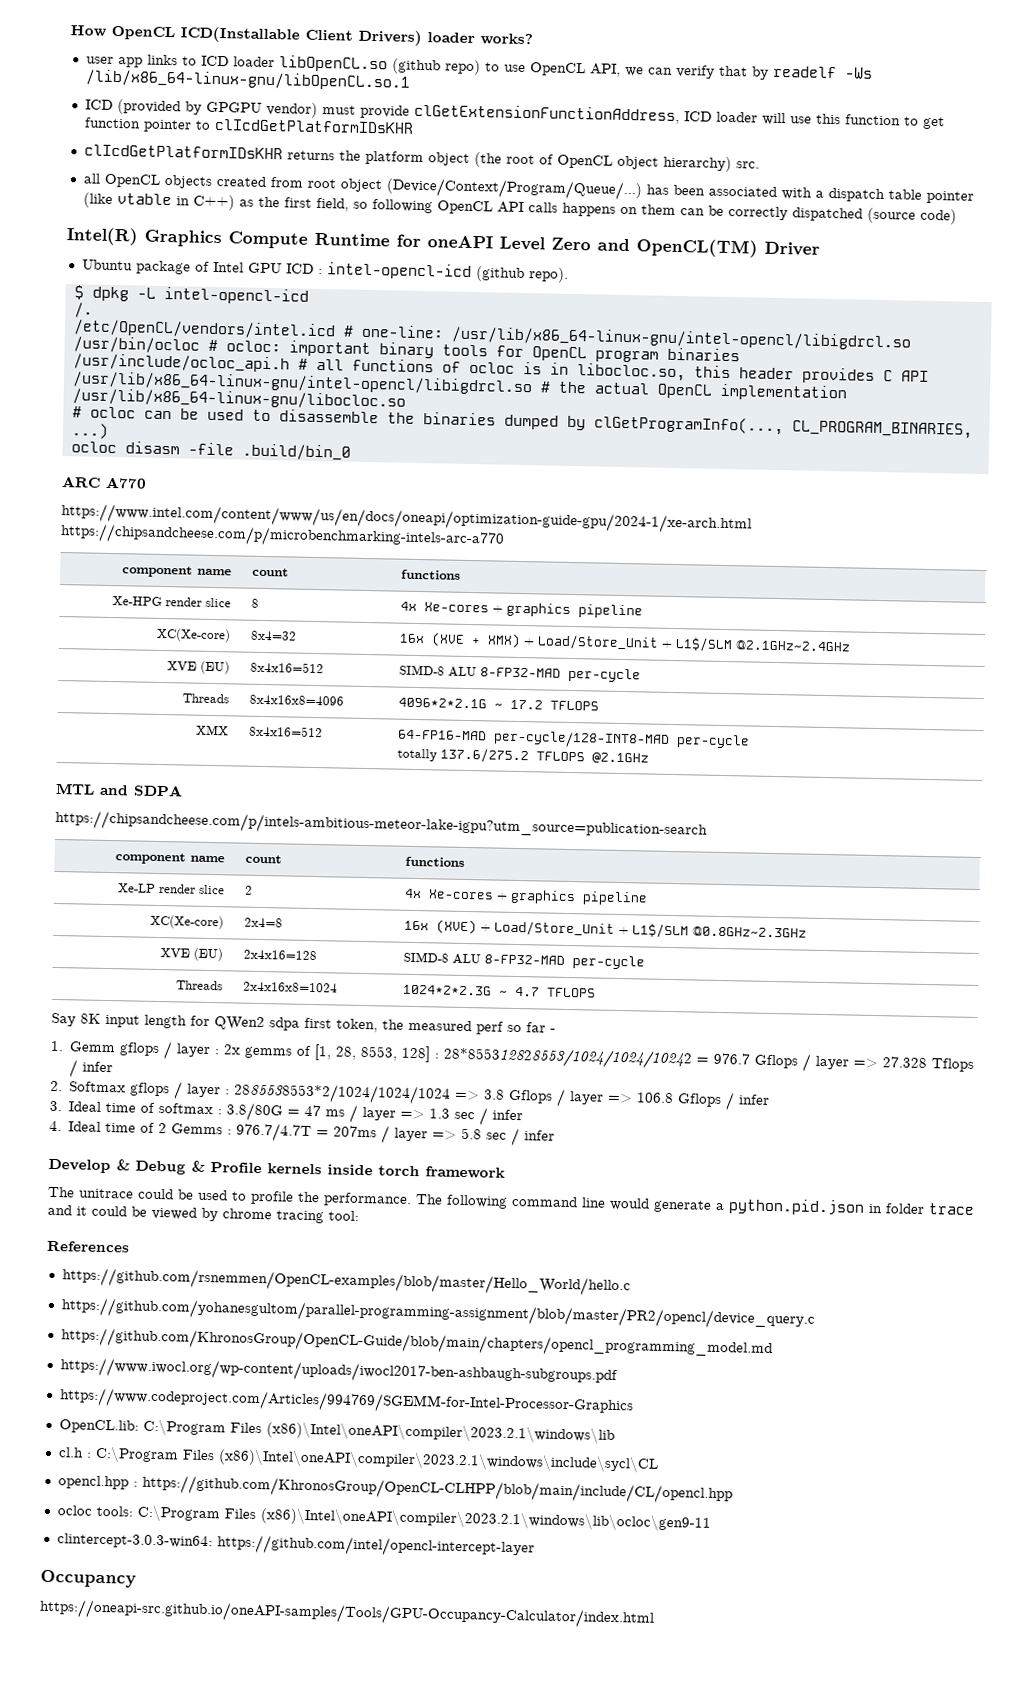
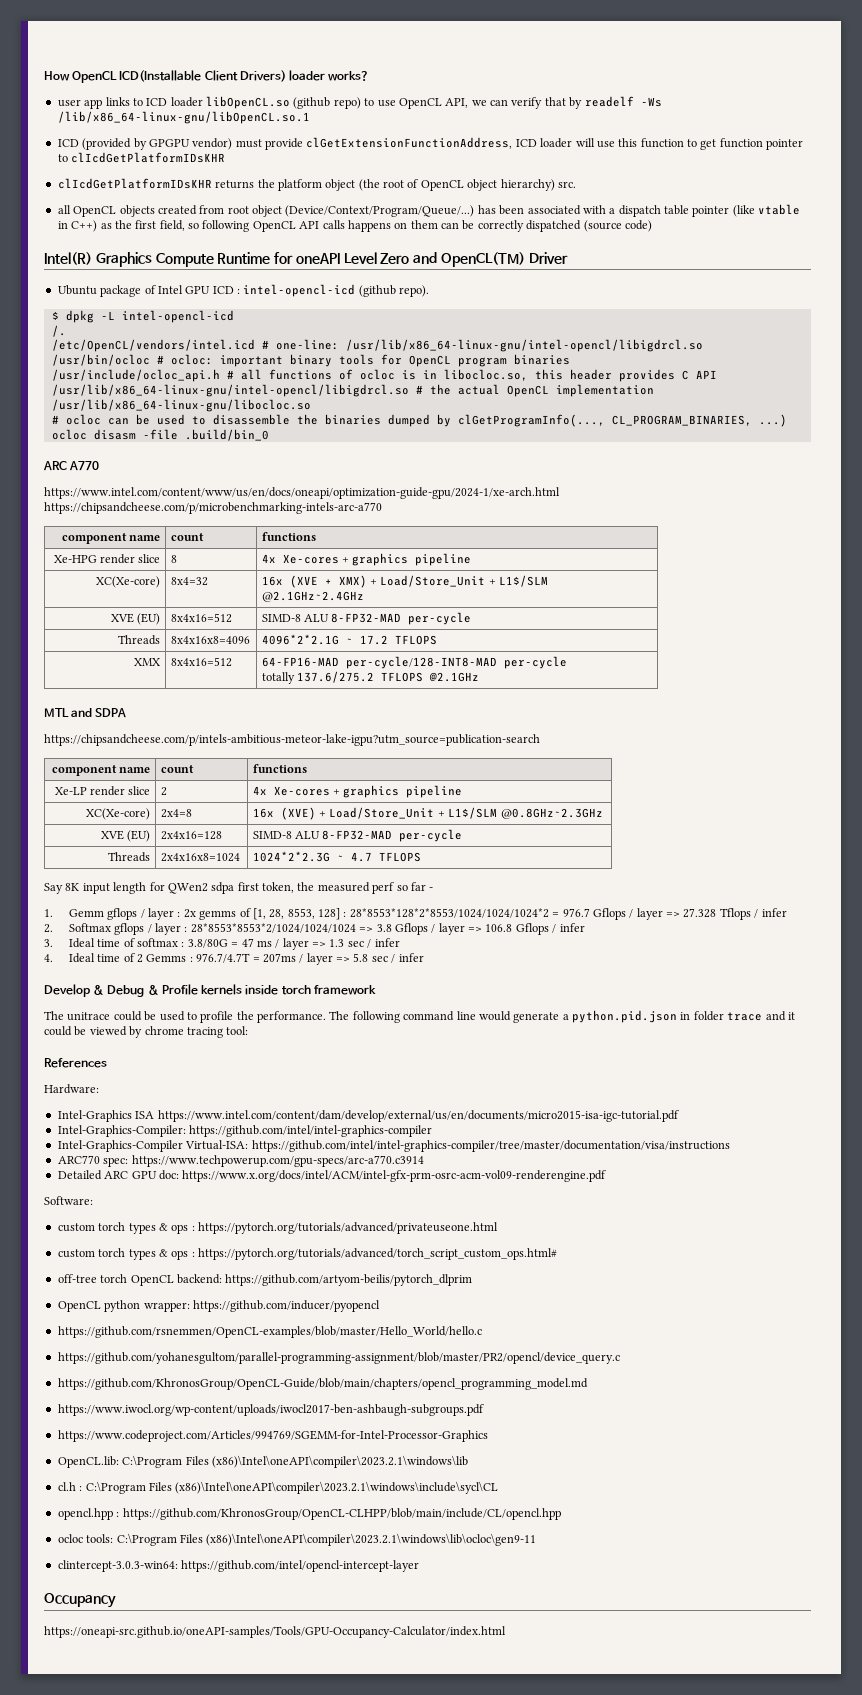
[443,1046,693,1070] 28*855312828553/1024/1024/10242 -> [349,908,549,918] 28*8553*128*2*8553/1024/1024/1024*2
[233,1082,452,1105] 2885538553*2/1024/1024/1024 -> [190,923,356,933] 28*8553*8553*2/1024/1024/1024
(130, 1246) none -> [44,1084,99,1094] [57,1110,679,1122] [57,1125,433,1137] [57,1140,730,1152] [57,1155,424,1167] [57,1170,607,1182] [44,1196,93,1205] [57,1222,498,1234] [57,1248,557,1260] [57,1274,473,1286] [57,1300,380,1312] // Hardware: // Intel-Graphics ISA https://www.intel.com/content/dam/develop/external/us/en/documents/micro2015-isa-igc-tutorial.pdf // Intel-Graphics-Compiler: https://github.com/intel/intel-graphics-compiler // Intel-Graphics-Compiler Virtual-ISA: https://github.com/intel/intel-graphics-compiler/tree/master/documentation/visa/instructions // ARC770 spec: https://www.techpowerup.com/gpu-specs/arc-a770.c3914 // Detailed ARC GPU doc: https://www.x.org/docs/intel/ACM/intel-gfx-prm-osrc-acm-vol09-renderengine.pdf // Software: // custom torch types & ops : https://pytorch.org/tutorials/advanced/privateuseone.html // custom torch types & ops : https://pytorch.org/tutorials/advanced/torch_script_custom_ops.html# // off-tree torch OpenCL backend: https://github.com/artyom-beilis/pytorch_dlprim // OpenCL python wrapper: https://github.com/inducer/pyopencl

